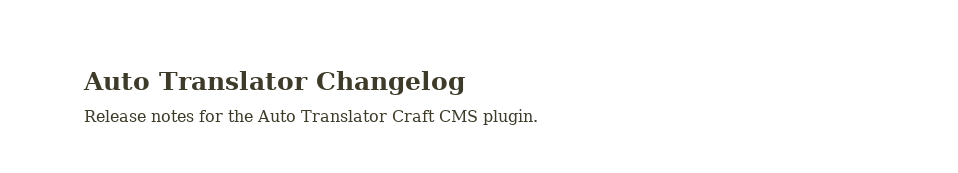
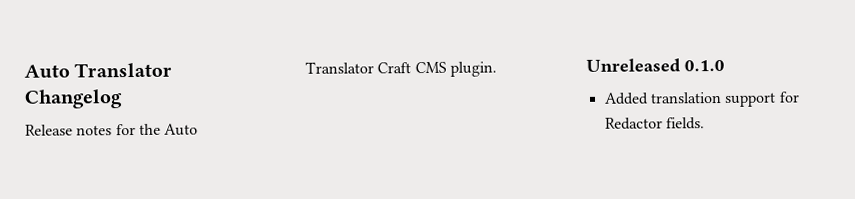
(538, 117) none -> [586,58,725,73] [603,91,800,107] [604,117,705,130] // Unreleased 0.1.0 // Added translation support for Redactor fields.

